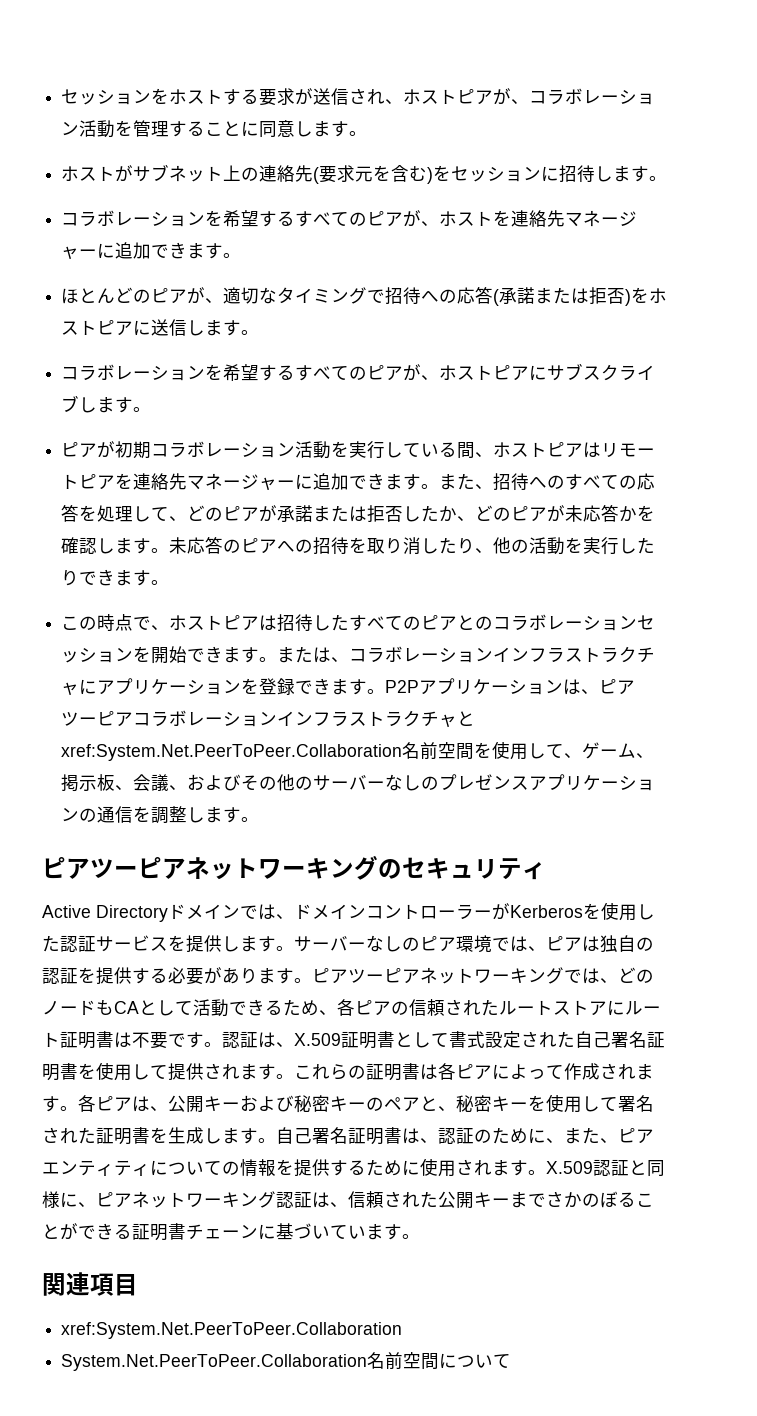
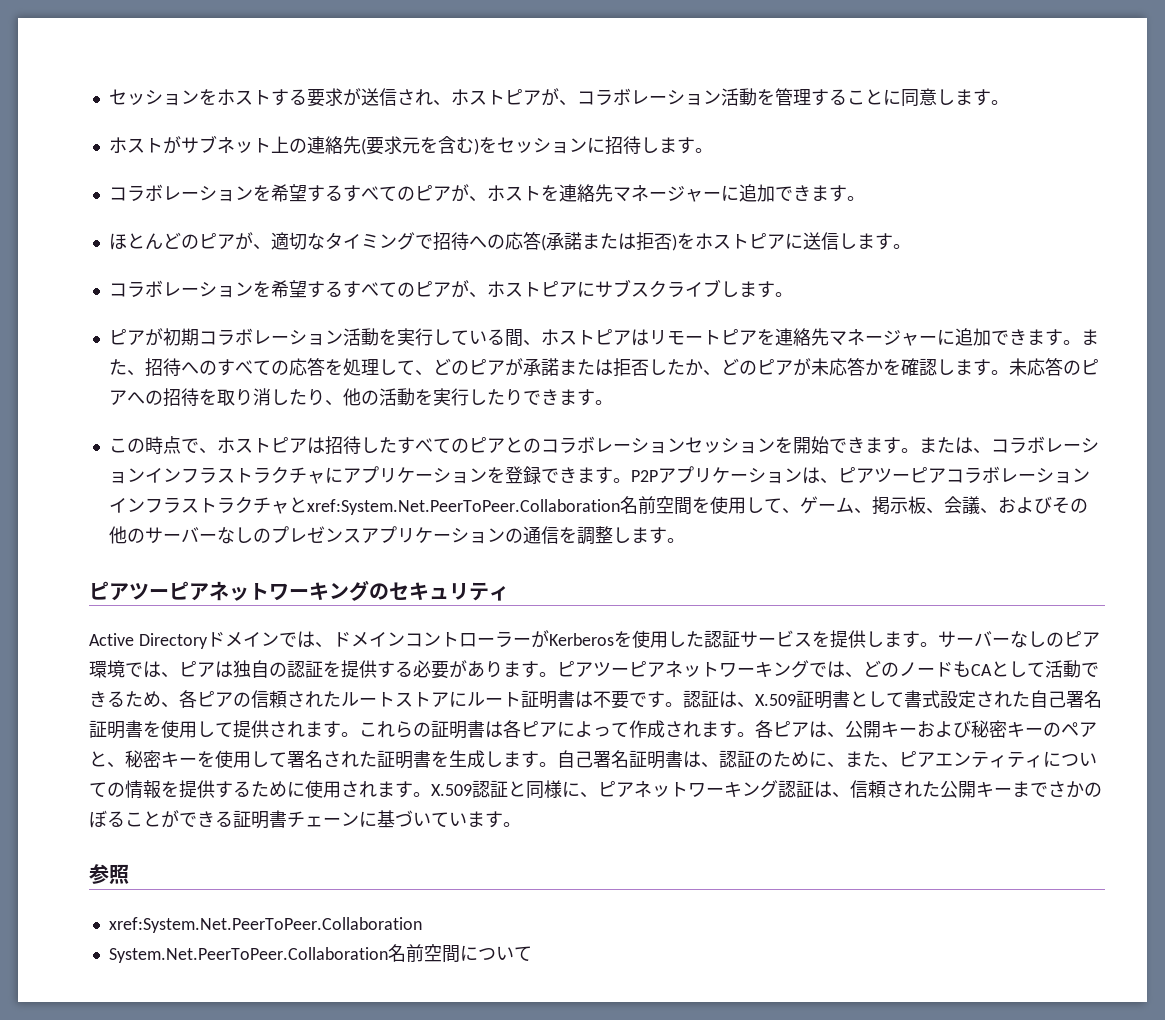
[42,1272,138,1296] 関連項目 -> [89,864,129,884] 参照

